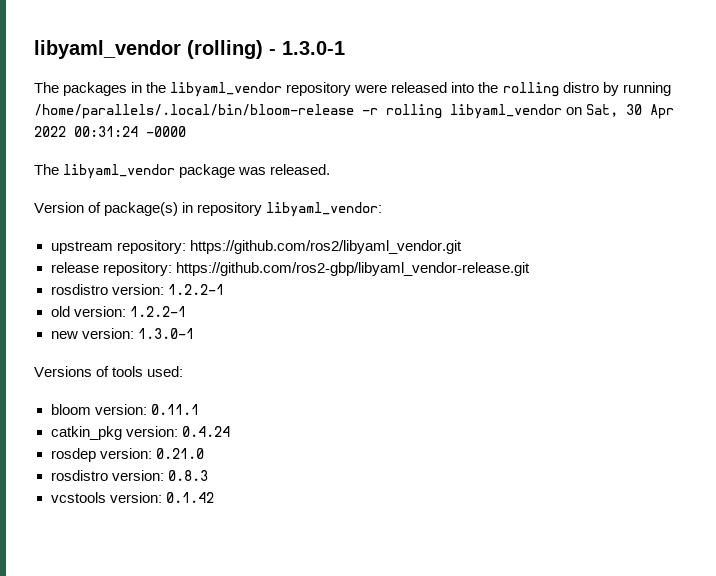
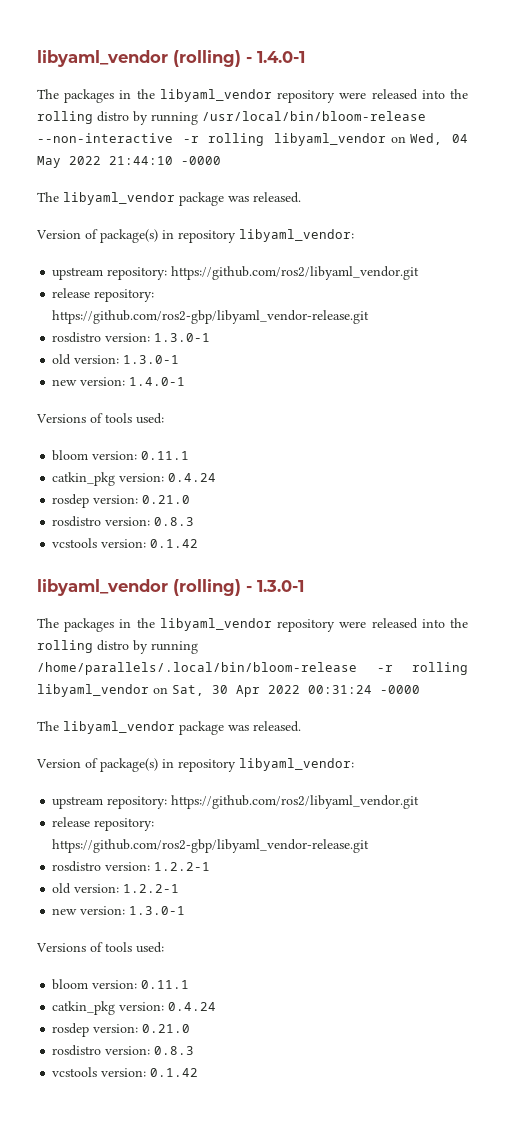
[34,40,276,59] libyaml_vendor (rolling) - -> [37,50,305,67] [37,89,469,103] [37,111,426,125] [37,133,468,146] [37,156,221,168] [37,192,301,206] [36,229,354,243] [52,266,420,280] [52,288,155,302] [52,310,370,324] [52,332,211,343] [52,354,180,365] [52,377,186,386] [36,413,164,424] [52,450,190,461] [52,472,217,486] [52,494,191,508] [52,516,195,527] [52,538,199,548] [37,579,252,596] libyaml_vendor (rolling) - 1.4.0-1 // The packages in the libyaml_vendor repository were released into the rolling distro by running /usr/local/bin/bloom-release --non-interactive -r rolling libyaml_vendor on Wed, 04 May 2022 21:44:10 -0000 // The libyaml_vendor package was released. // Version of package(s) in repository libyaml_vendor: // upstream repository: https://github.com/ros2/libyaml_vendor.git // release repository: https://github.com/ros2-gbp/libyaml_vendor-release.git // rosdistro version: 1.3.0-1 // old version: 1.3.0-1 // new version: 1.4.0-1 // Versions of tools used: // bloom version: 0.11.1 // catkin_pkg version: 0.4.24 // rosdep version: 0.21.0 // rosdistro version: 0.8.3 // vcstools version: 0.1.42 // libyaml_vendor (rolling) -

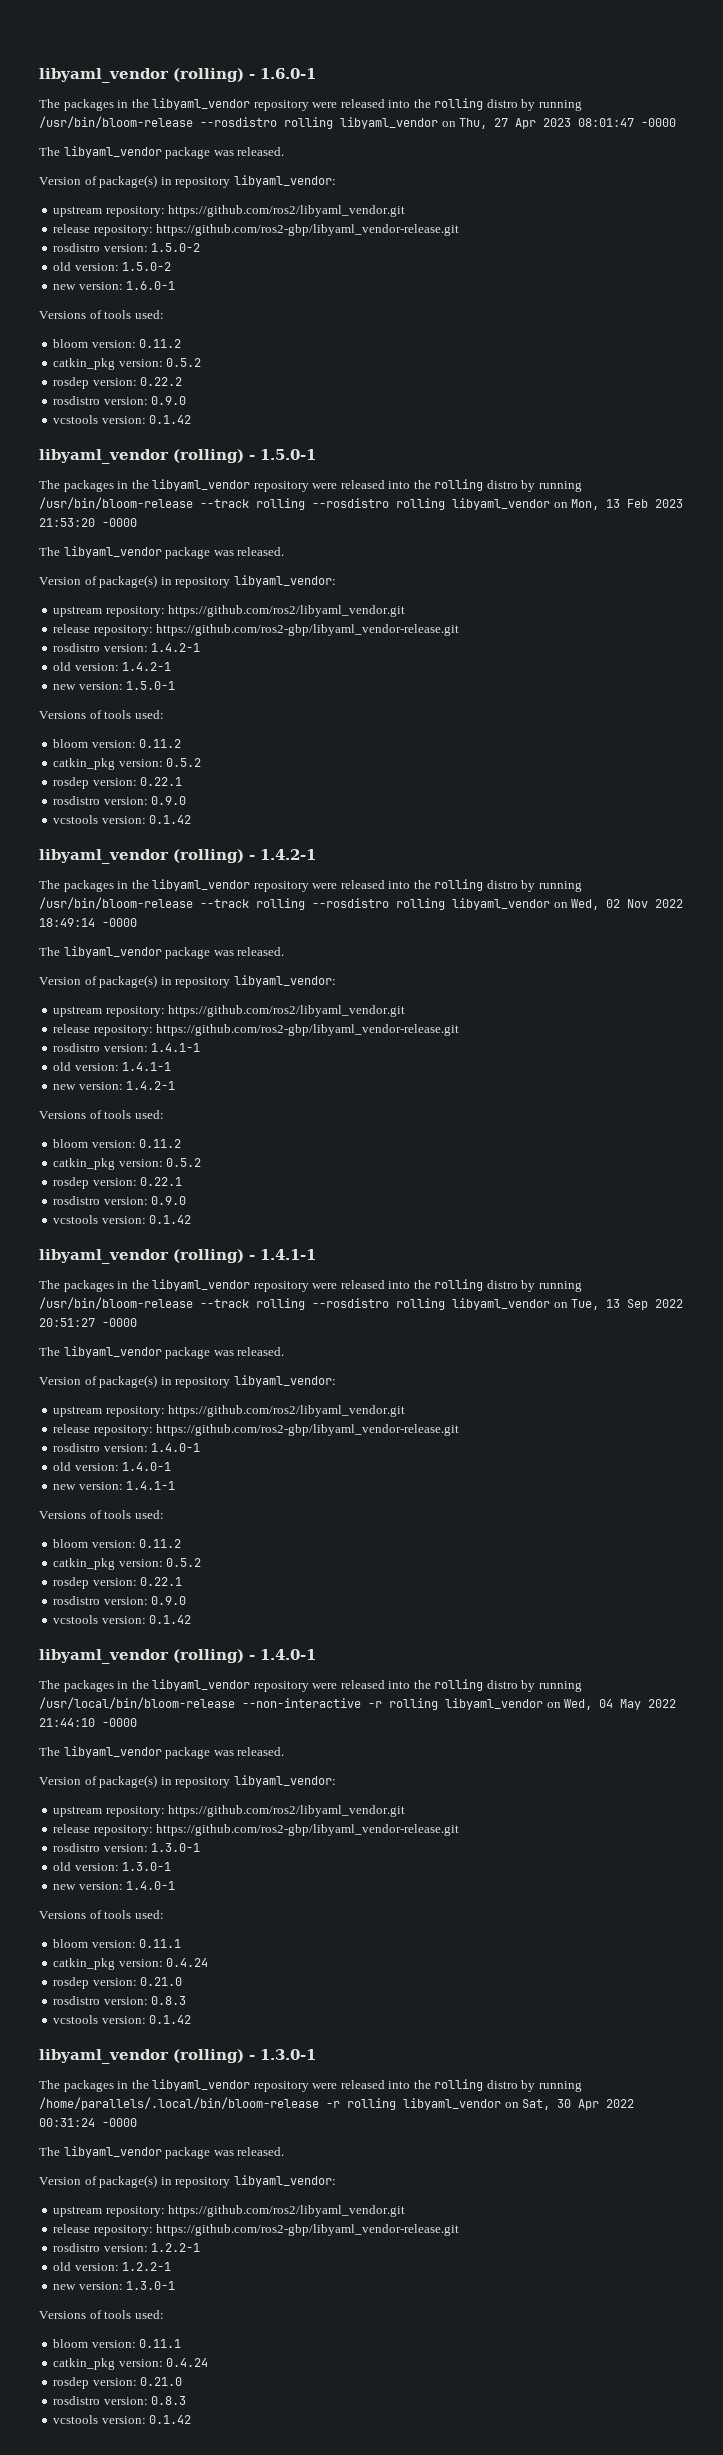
[37,50,252,67] libyaml_vendor (rolling) - -> [39,68,316,83] [39,98,582,111] [39,116,677,129] [39,146,285,159] [39,175,336,188] [53,205,406,217] [53,224,460,236] [53,243,201,252] [53,262,172,271] [53,281,176,290] [39,310,164,319] [53,339,182,348] [53,358,202,370] [53,377,183,389] [53,396,187,405] [53,415,192,424] [39,449,316,464] [39,479,582,492] [39,497,684,510] [39,518,137,527] [39,546,285,559] [39,575,336,588] [53,605,406,617] [53,624,460,636] [53,643,201,652] [53,662,172,671] [53,681,176,690] [39,710,164,719] [53,739,182,748] [53,758,202,770] [53,777,183,789] [53,796,187,805] [53,815,192,824] [39,849,316,864] [39,879,582,892] [39,897,684,910] [39,918,137,927] [39,946,285,959] [39,975,336,988] [53,1005,406,1017] [53,1024,460,1036] [53,1043,201,1052] [53,1062,172,1071] [53,1081,176,1090] [39,1110,164,1119] [53,1139,182,1148] [53,1158,202,1170] [53,1177,183,1189] [53,1196,187,1205] [53,1215,192,1224] [39,1249,316,1264] [39,1279,582,1292] [39,1297,684,1310] [39,1318,137,1327] [39,1346,285,1359] [39,1375,336,1388] [53,1405,406,1417] [53,1424,460,1436] [53,1443,201,1452] [53,1462,172,1471] [53,1481,176,1490] [39,1510,164,1519] [53,1539,182,1548] [53,1558,202,1570] [53,1577,183,1589] [53,1596,187,1605] [53,1615,192,1624] [39,1649,255,1664] libyaml_vendor (rolling) - 1.6.0-1 // The packages in the libyaml_vendor repository were released into the rolling distro by running /usr/bin/bloom-release --rosdistro rolling libyaml_vendor on Thu, 27 Apr 2023 08:01:47 -0000 // The libyaml_vendor package was released. // Version of package(s) in repository libyaml_vendor: // upstream repository: https://github.com/ros2/libyaml_vendor.git // release repository: https://github.com/ros2-gbp/libyaml_vendor-release.git // rosdistro version: 1.5.0-2 // old version: 1.5.0-2 // new version: 1.6.0-1 // Versions of tools used: // bloom version: 0.11.2 // catkin_pkg version: 0.5.2 // rosdep version: 0.22.2 // rosdistro version: 0.9.0 // vcstools version: 0.1.42 // libyaml_vendor (rolling) - 1.5.0-1 // The packages in the libyaml_vendor repository were released into the rolling distro by running /usr/bin/bloom-release --track rolling --rosdistro rolling libyaml_vendor on Mon, 13 Feb 2023 21:53:20 -0000 // The libyaml_vendor package was released. // Version of package(s) in repository libyaml_vendor: // upstream repository: https://github.com/ros2/libyaml_vendor.git // release repository: https://github.com/ros2-gbp/libyaml_vendor-release.git // rosdistro version: 1.4.2-1 // old version: 1.4.2-1 // new version: 1.5.0-1 // Versions of tools used: // bloom version: 0.11.2 // catkin_pkg version: 0.5.2 // rosdep version: 0.22.1 // rosdistro version: 0.9.0 // vcstools version: 0.1.42 // libyaml_vendor (rolling) - 1.4.2-1 // The packages in the libyaml_vendor repository were released into the rolling distro by running /usr/bin/bloom-release --track rolling --rosdistro rolling libyaml_vendor on Wed, 02 Nov 2022 18:49:14 -0000 // The libyaml_vendor package was released. // Version of package(s) in repository libyaml_vendor: // upstream repository: https://github.com/ros2/libyaml_vendor.git // release repository: https://github.com/ros2-gbp/libyaml_vendor-release.git // rosdistro version: 1.4.1-1 // old version: 1.4.1-1 // new version: 1.4.2-1 // Versions of tools used: // bloom version: 0.11.2 // catkin_pkg version: 0.5.2 // rosdep version: 0.22.1 // rosdistro version: 0.9.0 // vcstools version: 0.1.42 // libyaml_vendor (rolling) - 1.4.1-1 // The packages in the libyaml_vendor repository were released into the rolling distro by running /usr/bin/bloom-release --track rolling --rosdistro rolling libyaml_vendor on Tue, 13 Sep 2022 20:51:27 -0000 // The libyaml_vendor package was released. // Version of package(s) in repository libyaml_vendor: // upstream repository: https://github.com/ros2/libyaml_vendor.git // release repository: https://github.com/ros2-gbp/libyaml_vendor-release.git // rosdistro version: 1.4.0-1 // old version: 1.4.0-1 // new version: 1.4.1-1 // Versions of tools used: // bloom version: 0.11.2 // catkin_pkg version: 0.5.2 // rosdep version: 0.22.1 // rosdistro version: 0.9.0 // vcstools version: 0.1.42 // libyaml_vendor (rolling) -

